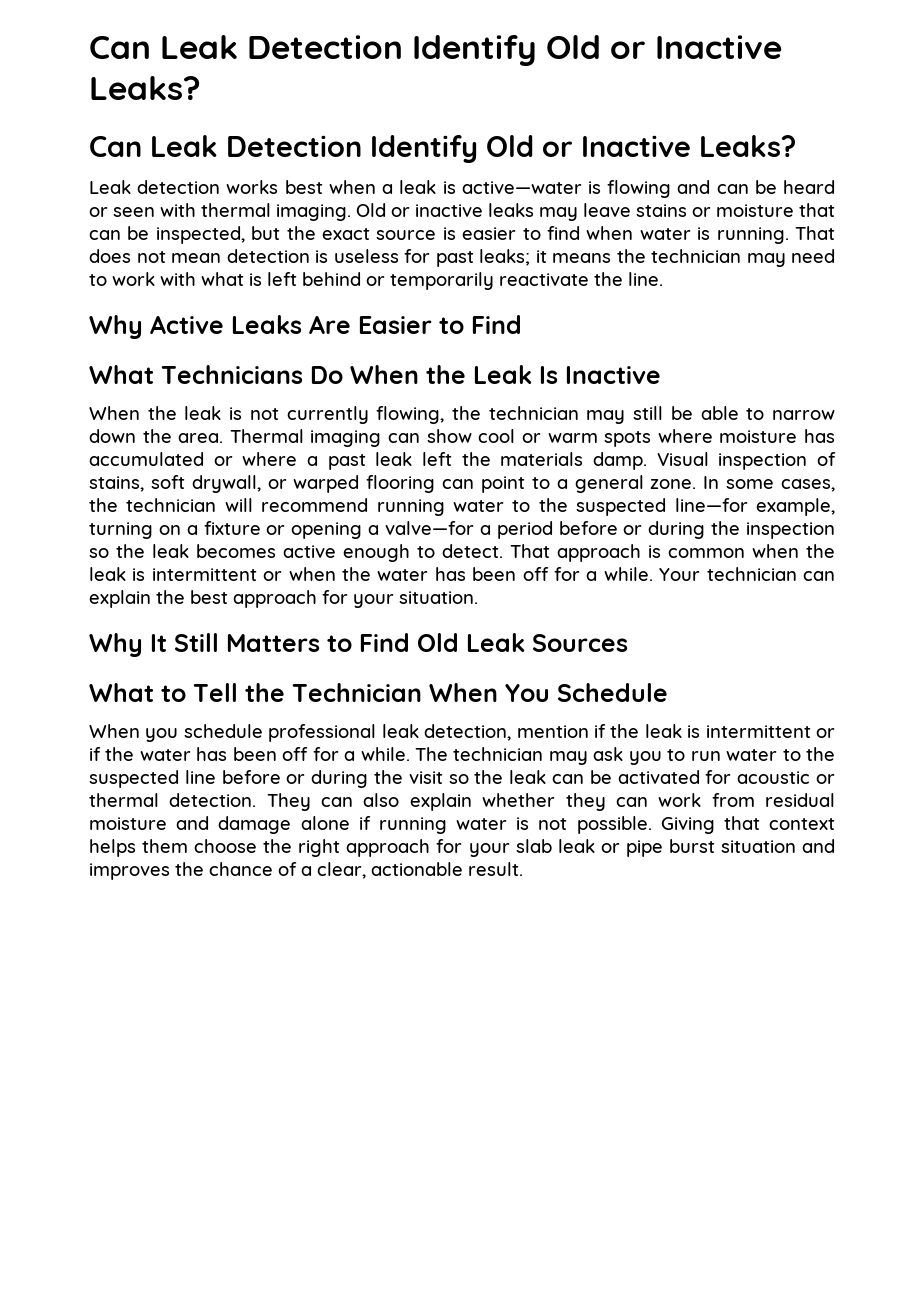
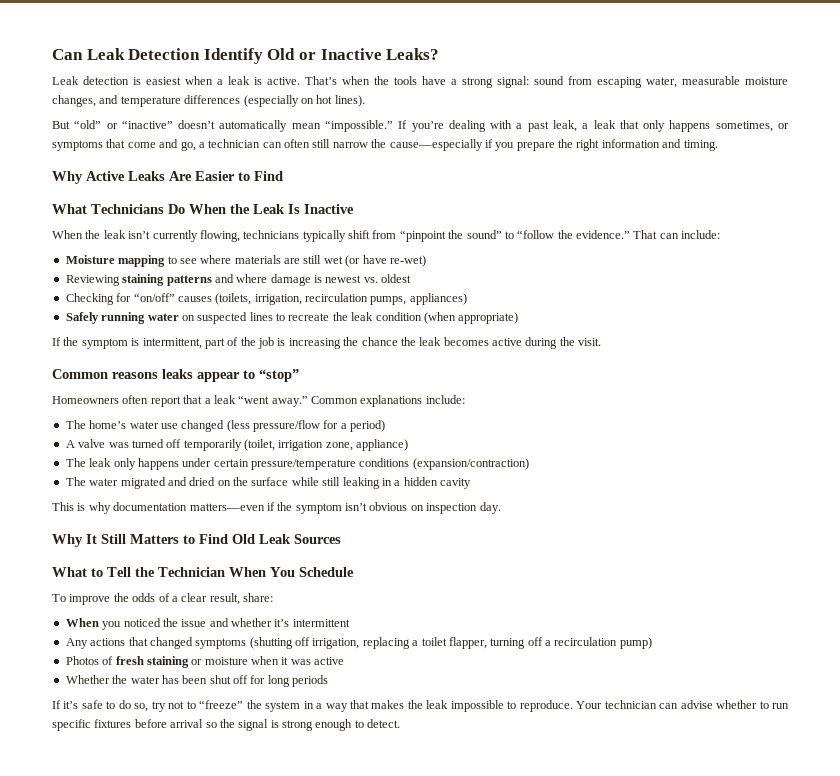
[89,35,783,66] [89,76,201,100] [89,135,796,163] Can Leak Detection Identify Old or Inactive Leaks? // Can Leak Detection Identify Old or Inactive Leaks? -> [52,48,440,64] Can Leak Detection Identify Old or Inactive Leaks?
[226,180,323,194] works best -> [133,77,181,85] is easiest
[461,180,835,198] [89,203,835,221] [89,226,835,244] [89,249,835,267] [89,272,663,290] active—water is flowing and can be heard or seen with thermal imaging. Old or inactive leaks may leave stains or moisture that can be inspected, but the exact source is easier to find when water is running. That does not mean detection is useless for past leaks; it means the technician may need to work with what is left behind or temporarily reactivate the line. -> [267,76,788,88] [52,95,365,107] [52,120,790,132] [52,139,718,151] active. That’s when the tools have a strong signal: sound from escaping water, measurable moisture changes, and temperature differences (especially on hot lines). // But “old” or “inactive” doesn’t automatically mean “impossible.” If you’re dealing with a past leak, a leak that only happens sometimes, or symptoms that come and go, a technician can often still narrow the cause—especially if you prepare the right information and timing.
[229,406,835,424] [89,429,836,447] [89,452,836,470] [89,475,835,493] [89,498,835,516] [89,521,835,539] [89,544,835,562] [89,567,835,581] [89,590,478,608] is not currently flowing, the technician may still be able to narrow down the area. Thermal imaging can show cool or warm spots where moisture has accumulated or where a past leak left the materials damp. Visual inspection of stains, soft drywall, or warped flooring can point to a general zone. In some cases, the technician will recommend running water to the suspected line—for example, turning on a fixture or opening a valve—for a period before or during the inspection so the leak becomes active enough to detect. That approach is common when the leak is intermittent or when the water has been off for a while. Your technician can explain the best approach for your situation. -> [128,230,721,242] [65,255,426,267] [65,274,412,286] [65,293,467,305] [65,312,519,324] [52,337,602,349] [52,369,299,382] [52,395,465,407] [65,420,386,432] [65,439,409,451] [65,458,529,470] [65,477,471,489] [52,502,501,514] isn’t currently flowing, technicians typically shift from “pinpoint the sound” to “follow the evidence.” That can include: // Moisture mapping to see where materials are still wet (or have re-wet) // Reviewing staining patterns and where damage is newest vs. oldest // Checking for “on/off” causes (toilets, irrigation, recirculation pumps, appliances) // Safely running water on suspected lines to recreate the leak condition (when appropriate) // If the symptom is intermittent, part of the job is increasing the chance the leak becomes active during the visit. // Common reasons leaks appear to “stop” // Homeowners often report that a leak “went away.” Common explanations include: // The home’s water use changed (less pressure/flow for a period) // A valve was turned off temporarily (toilet, irrigation zone, appliance) // The leak only happens under certain pressure/temperature conditions (expansion/contraction) // The water migrated and dried on the surface while still leaking in a hidden cavity // This is why documentation matters—even if the symptom isn’t obvious on inspection day.
[89,724,835,742] [89,747,836,765] [89,770,835,788] [89,793,836,811] [89,816,835,834] [89,839,835,857] [89,862,523,880] When you schedule professional leak detection, mention if the leak is intermittent or if the water has been off for a while. The technician may ask you to run water to the suspected line before or during the visit so the leak can be activated for acoustic or thermal detection. They can also explain whether they can work from residual moisture and damage alone if running water is not possible. Giving that context helps them choose the right approach for your slab leak or pipe burst situation and improves the chance of a clear, actionable result. -> [52,593,273,605] [65,618,350,630] [65,637,652,649] [65,656,345,668] [65,675,329,687] [52,700,789,712] [52,719,401,731] To improve the odds of a clear result, share: // When you noticed the issue and whether it’s intermittent // Any actions that changed symptoms (shutting off irrigation, replacing a toilet flapper, turning off a recirculation pump) // Photos of fresh staining or moisture when it was active // Whether the water has been shut off for long periods // If it’s safe to do so, try not to “freeze” the system in a way that makes the leak impossible to reproduce. Your technician can advise whether to run specific fixtures before arrival so the signal is strong enough to detect.

